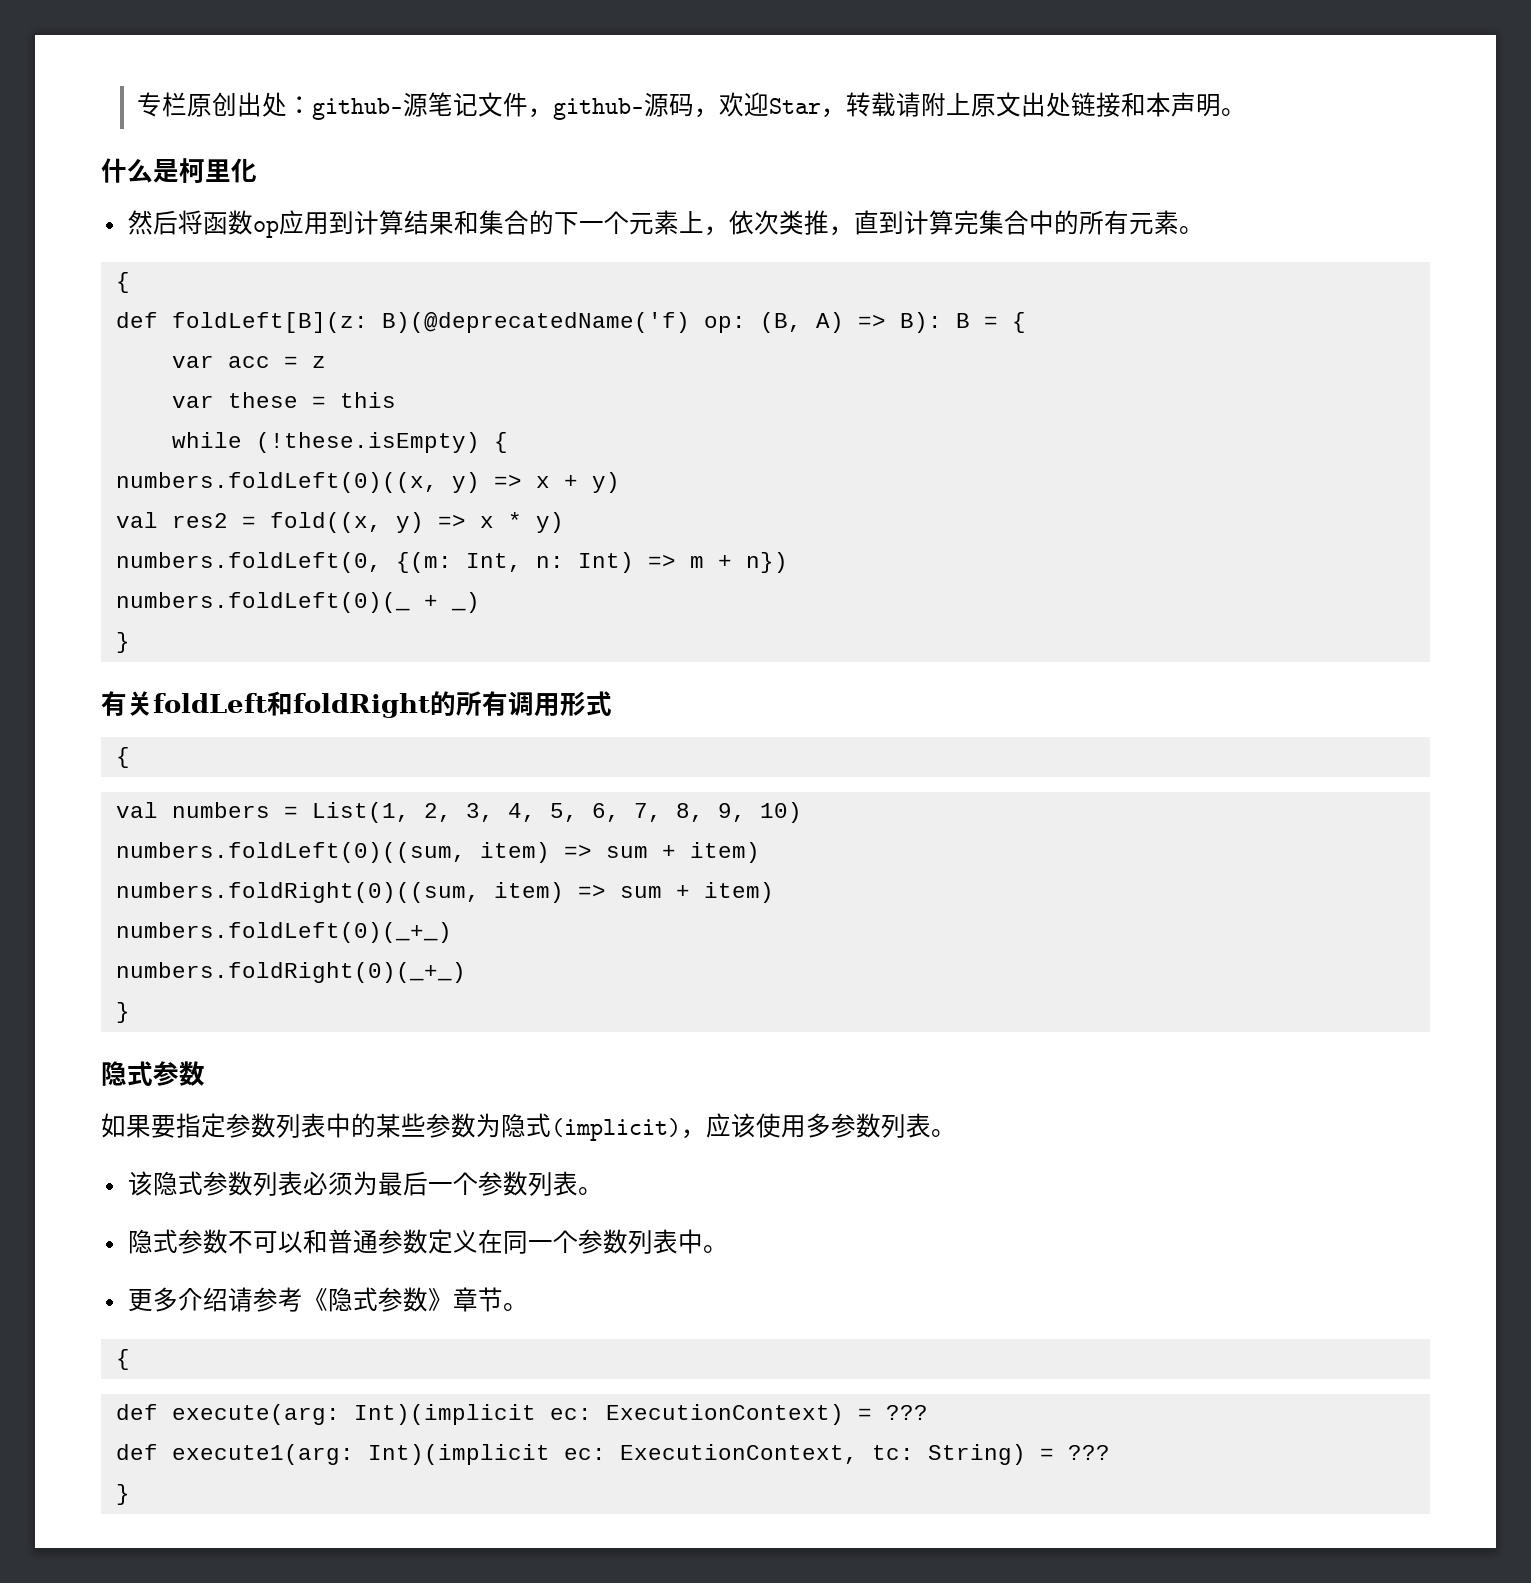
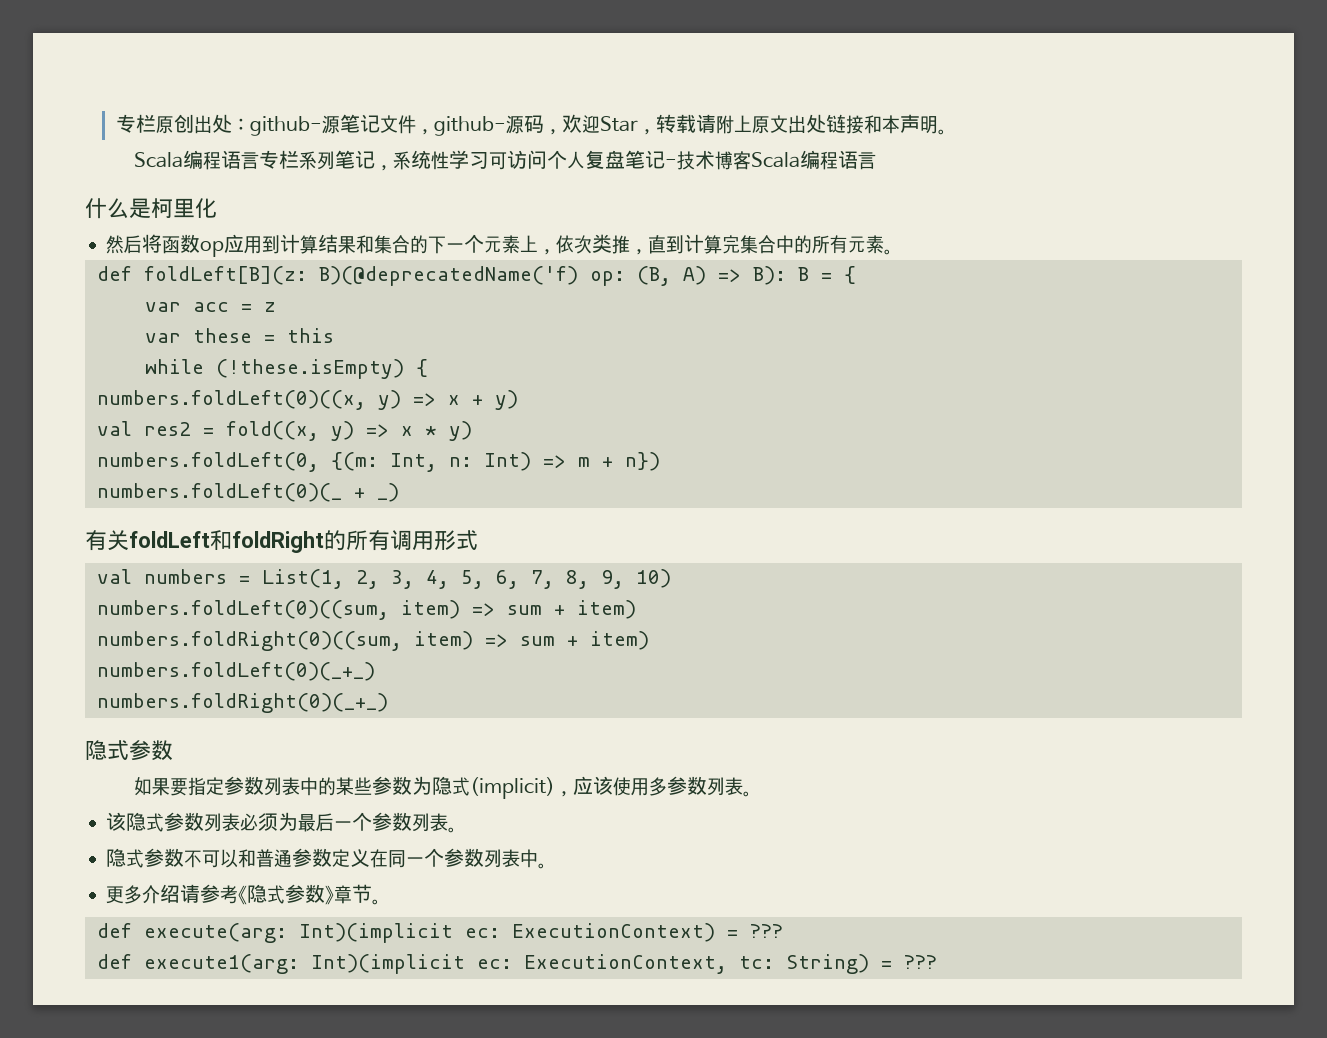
(1247, 112) none -> [134,150,877,171] // Scala编程语言专栏系列笔记，系统性学习可访问个人复盘笔记-技术博客Scala编程语言
[115,272,130,293] // { -> (894, 252) none
[115,632,130,653] // } -> (399, 492) none
[115,747,130,768] // { -> (478, 540) none
[115,1002,130,1023] // } -> (388, 703) none
[115,1349,130,1370] // { -> (382, 902) none
[115,1484,130,1505] // } -> (937, 962) none

